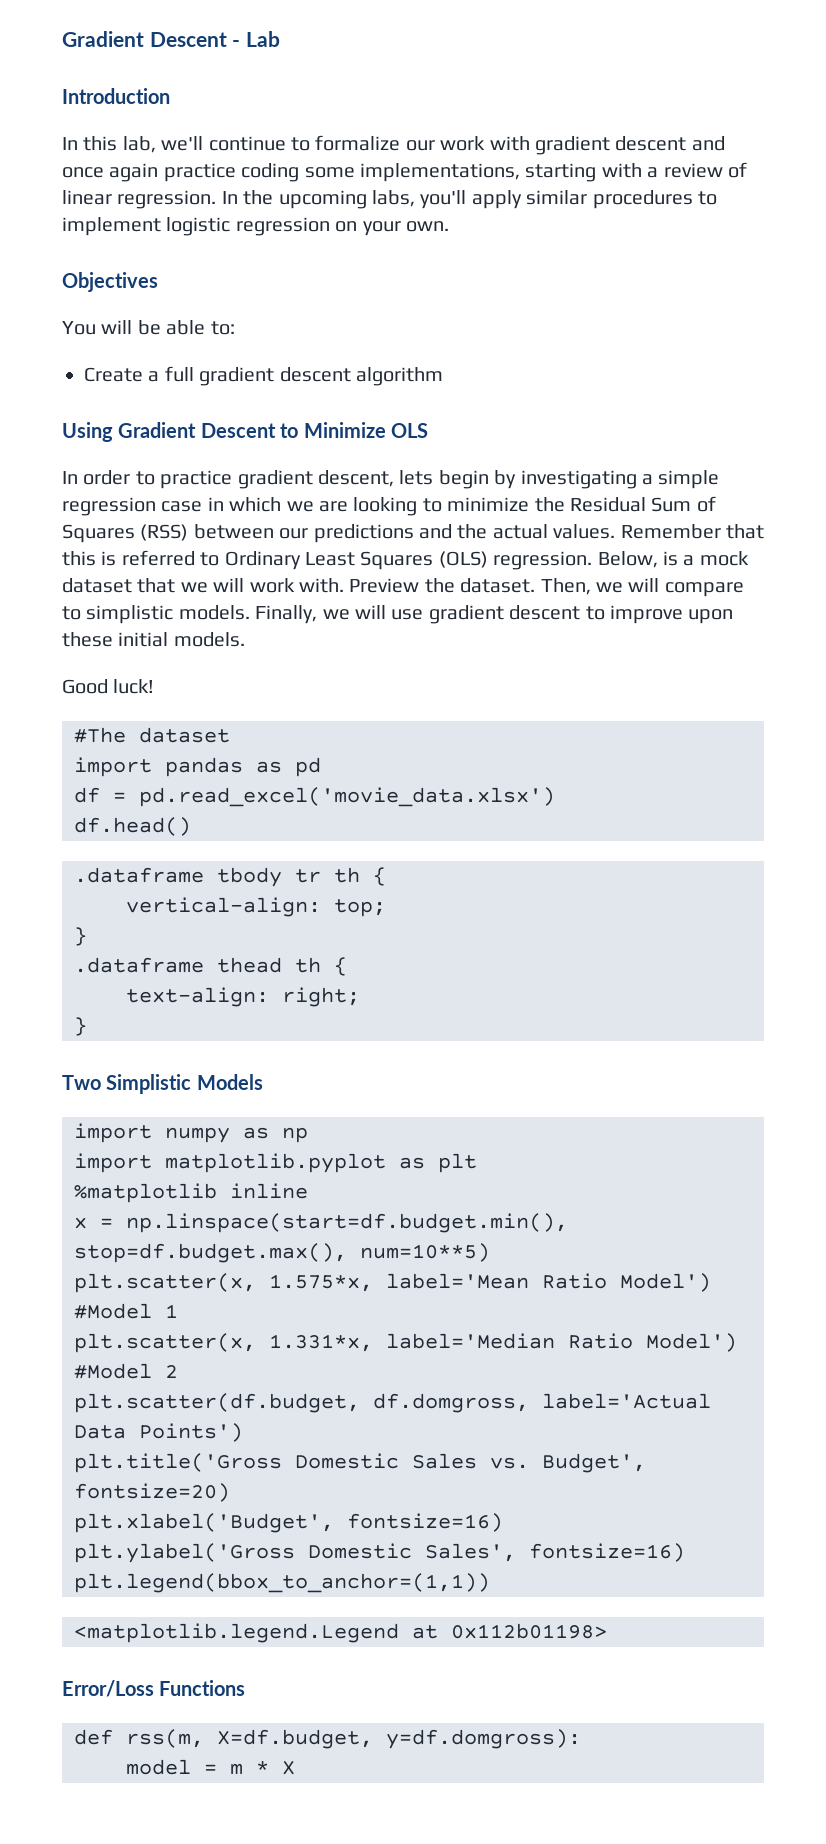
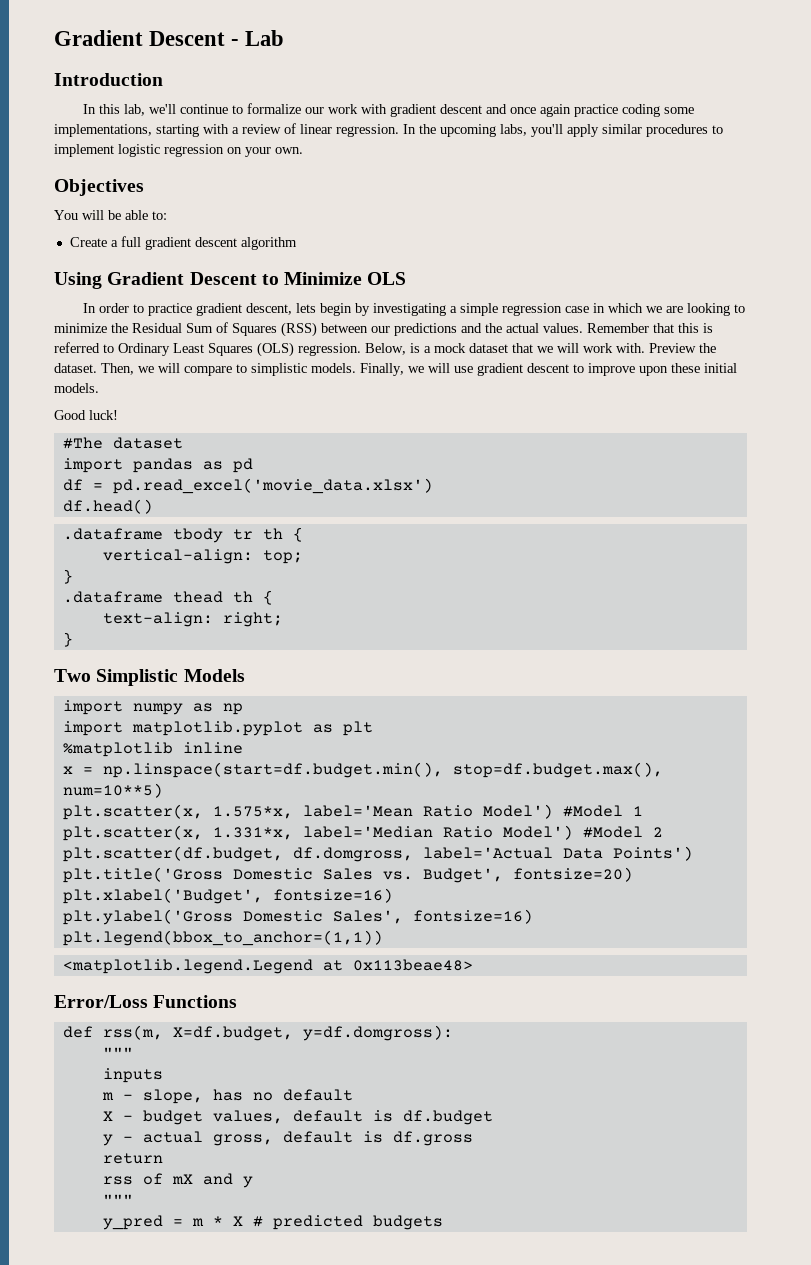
[451,1623,607,1639] 0x112b01198> -> [352,959,473,971] 0x113beae48>
[126,1759,191,1775] model -> [102,1047,133,1058] [102,1068,163,1083] [101,1089,353,1104] [102,1110,493,1125] [102,1131,473,1146] [102,1153,163,1164] [102,1173,253,1188] [102,1194,133,1205] [102,1215,163,1230] """ // inputs // m - slope, has no default // X - budget values, default is df.budget // y - actual gross, default is df.gross // return // rss of mX and y // """ // y_pred
(295, 1768) none -> [252,1215,443,1230] # predicted budgets

